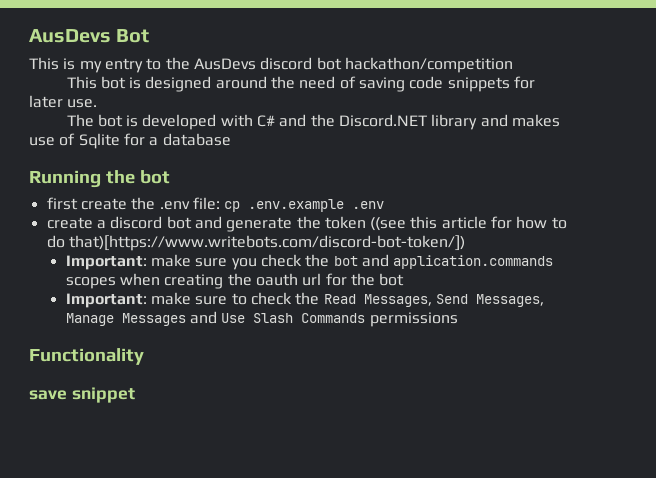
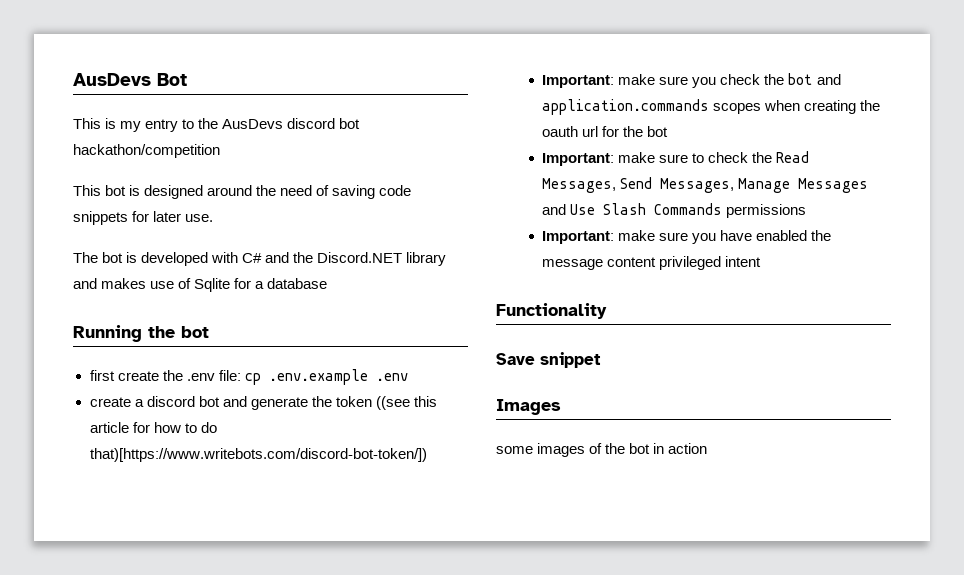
(458, 319) none -> [542,230,832,244] [542,256,762,270] // Important: make sure you have enabled the message content privileged intent
[29,390,67,400] save -> [496,353,535,365] Save
(135, 395) none -> [496,399,561,415] [496,443,708,457] // Images // some images of the bot in action

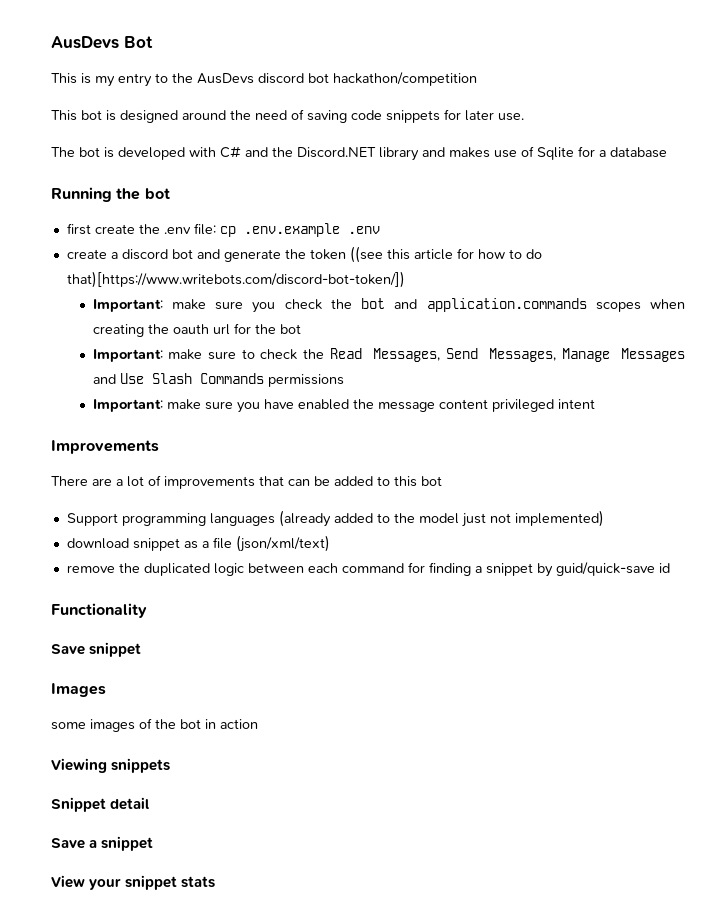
(762, 261) none -> [51,440,159,454] [51,475,442,489] [66,510,604,527] [66,535,330,552] [66,562,670,577] // Improvements // There are a lot of improvements that can be added to this bot // Support programming languages (already added to the model just not implemented) // download snippet as a file (json/xml/text) // remove the duplicated logic between each command for finding a snippet by guid/quick-save id
(708, 448) none -> [51,758,171,773] [51,797,150,812] [51,836,154,851] [51,875,216,890] // Viewing snippets // Snippet detail // Save a snippet // View your snippet stats

